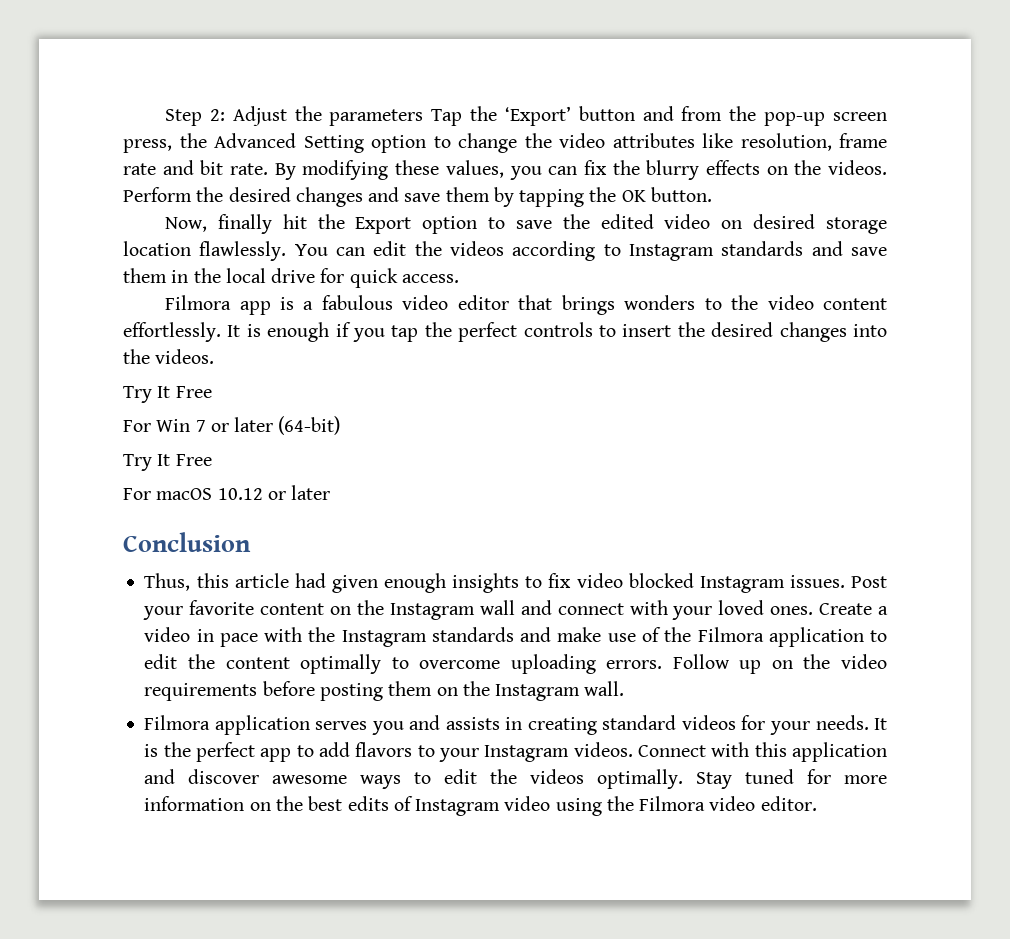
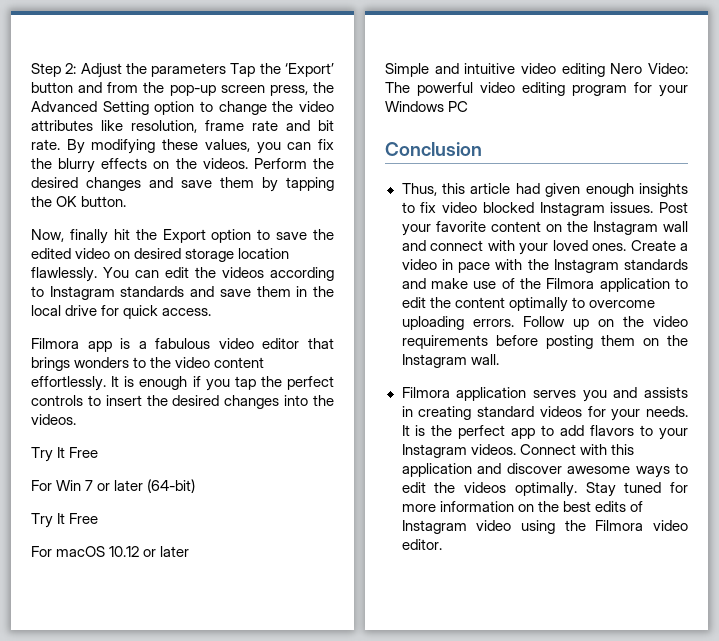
(331, 492) none -> [385,63,688,77] [385,82,688,97] [385,101,469,112] // Simple and intuitive video editing Nero Video: The powerful video editing program for your Windows PC

